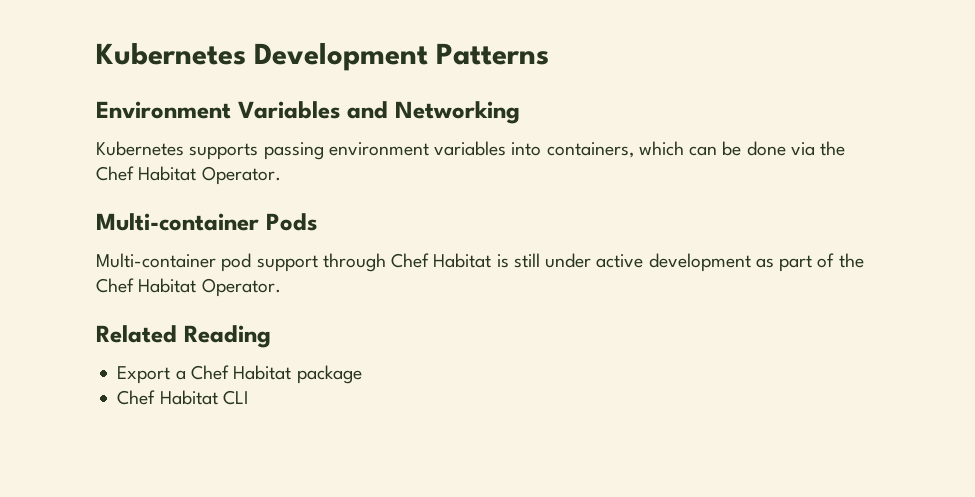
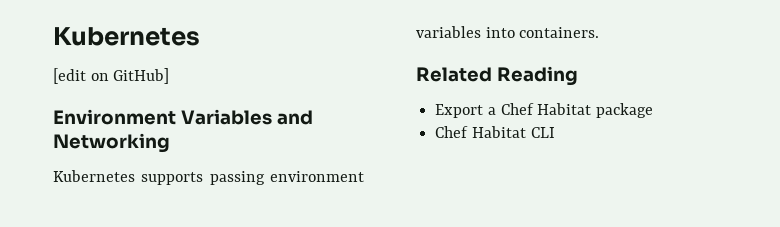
[96,43,550,71] Kubernetes Development Patterns -> [53,27,200,46] [53,68,170,84] Kubernetes // [edit on GitHub]
[546,141,846,158] [96,166,281,185] [96,213,318,231] [96,253,864,272] [96,278,281,297] containers, which can be done via the Chef Habitat Operator. // Multi-container Pods // Multi-container pod support through Chef Habitat is still under active development as part of the Chef Habitat Operator. -> [519,27,600,38] containers.

